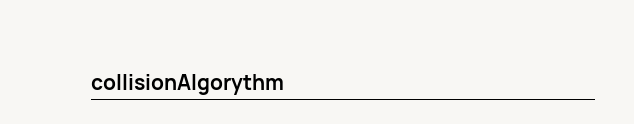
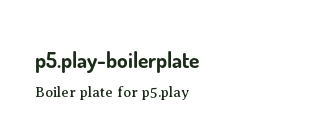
[91,74,284,95] collisionAlgorythm -> [35,51,199,73] [35,86,189,100] p5.play-boilerplate // Boiler plate for p5.play

